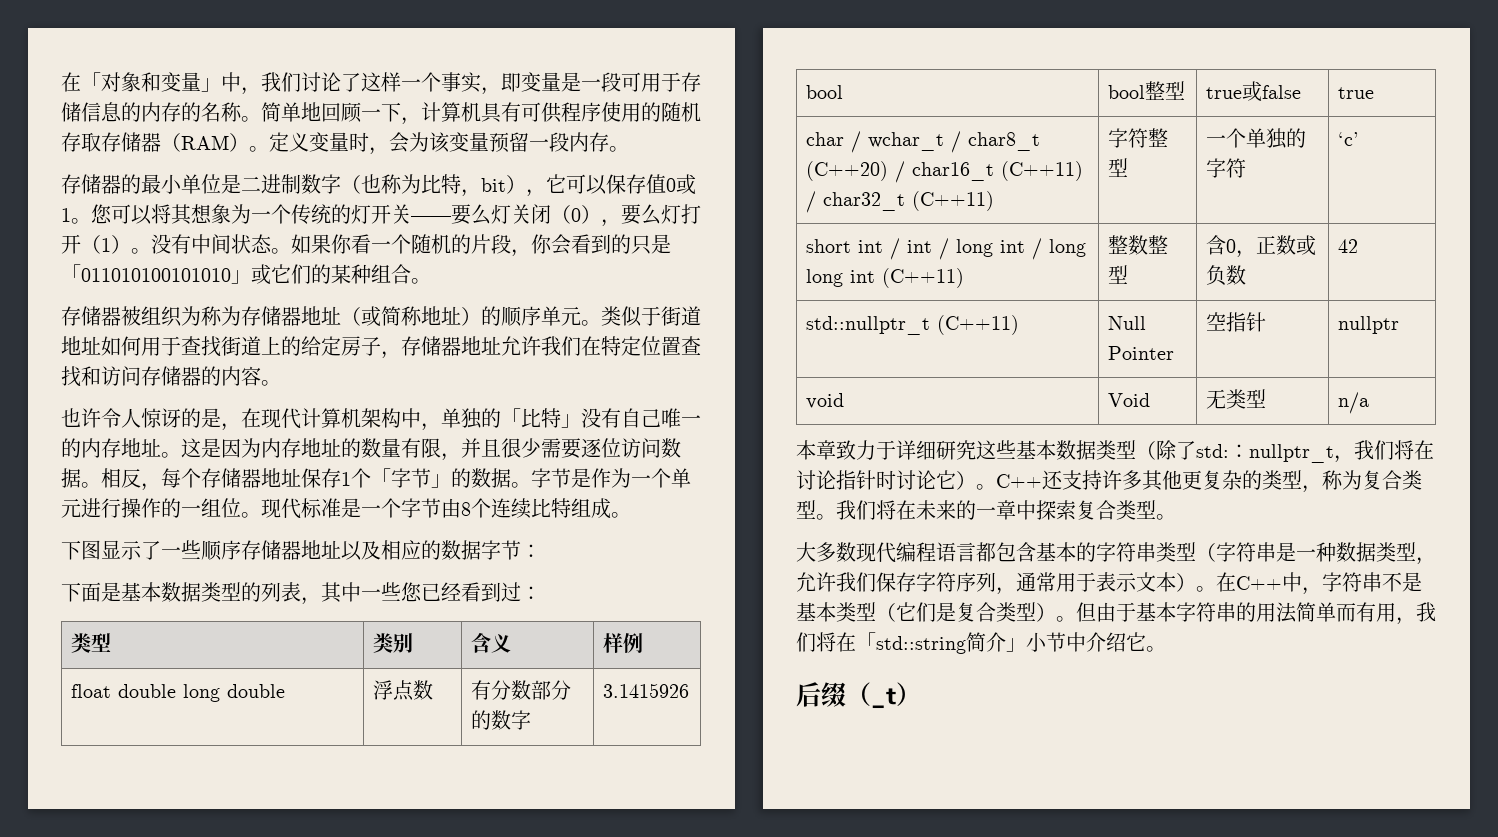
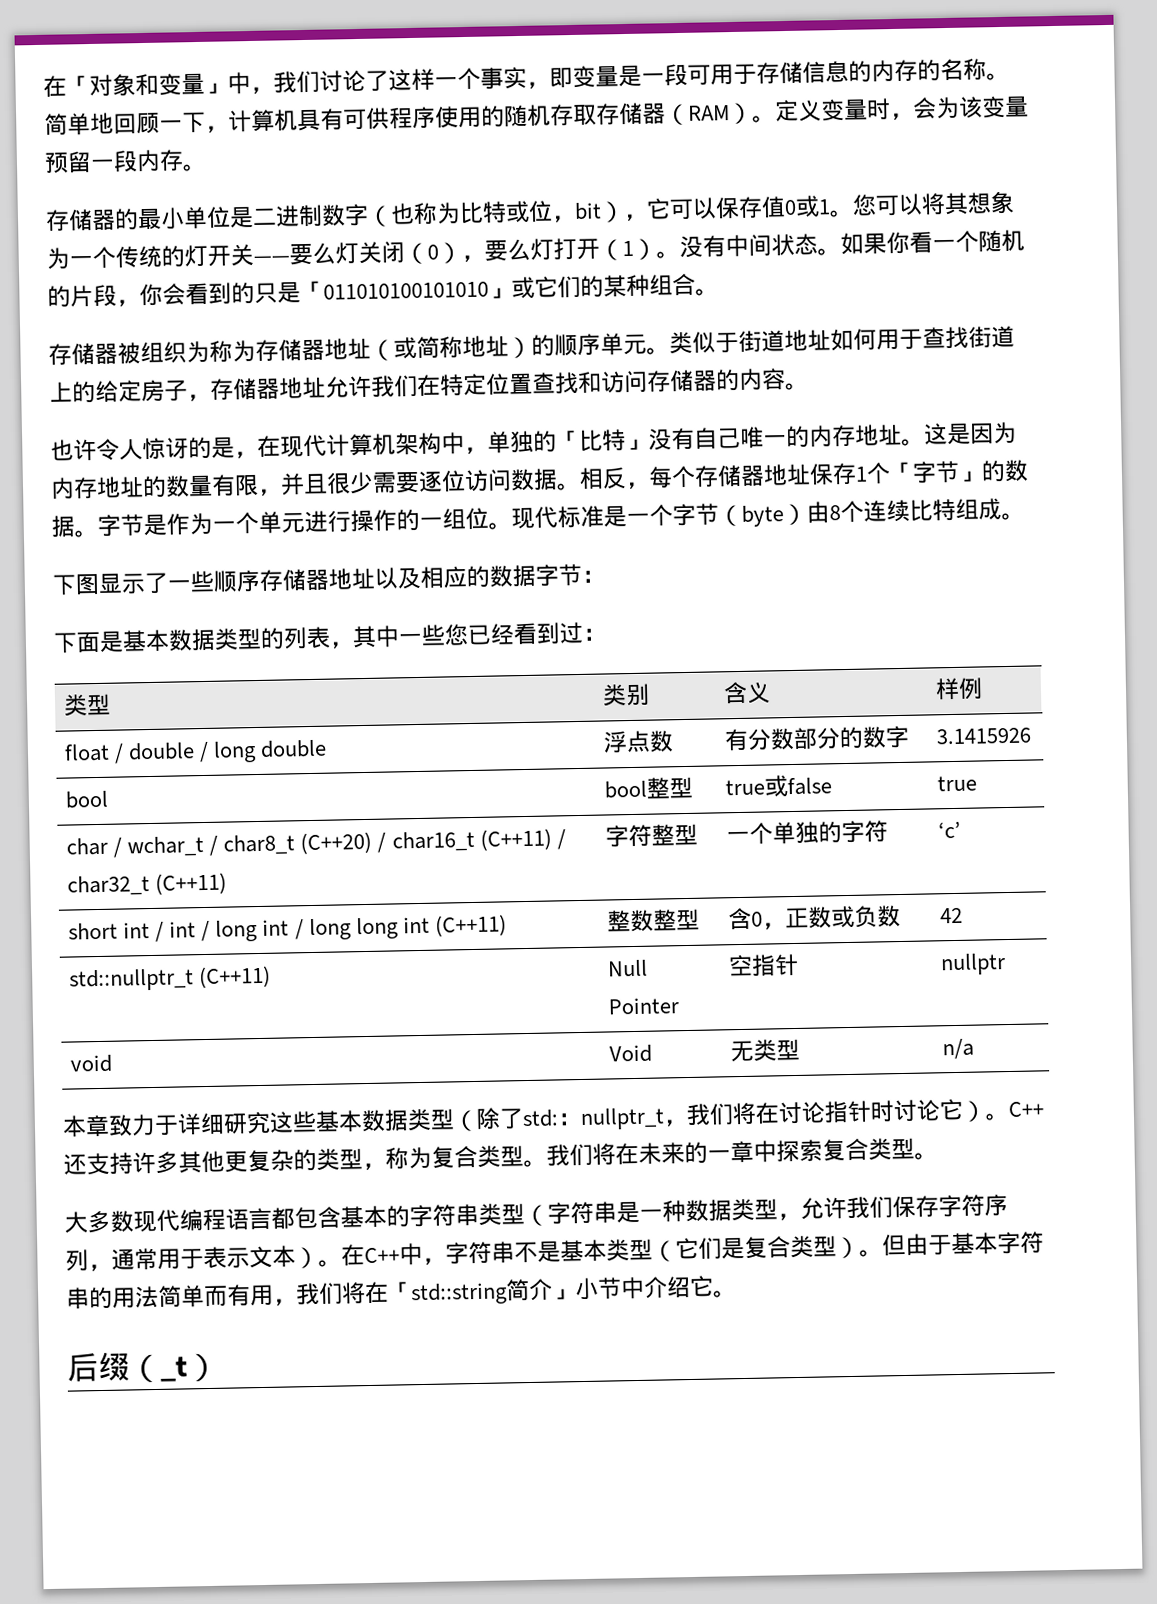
(461, 184) none -> [505,200,553,224] 或位
(441, 508) none -> [718,503,807,527] （byte）
[118,684,177,698] double -> [114,741,210,764] / double /

